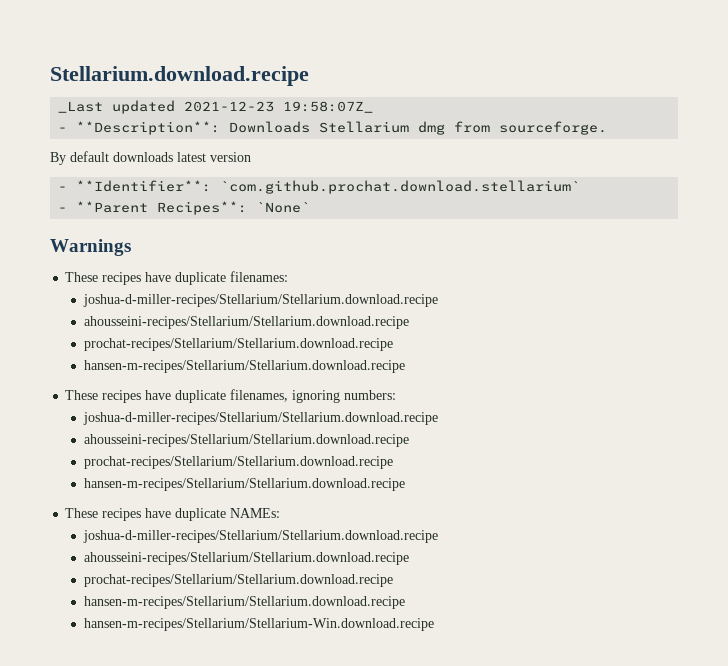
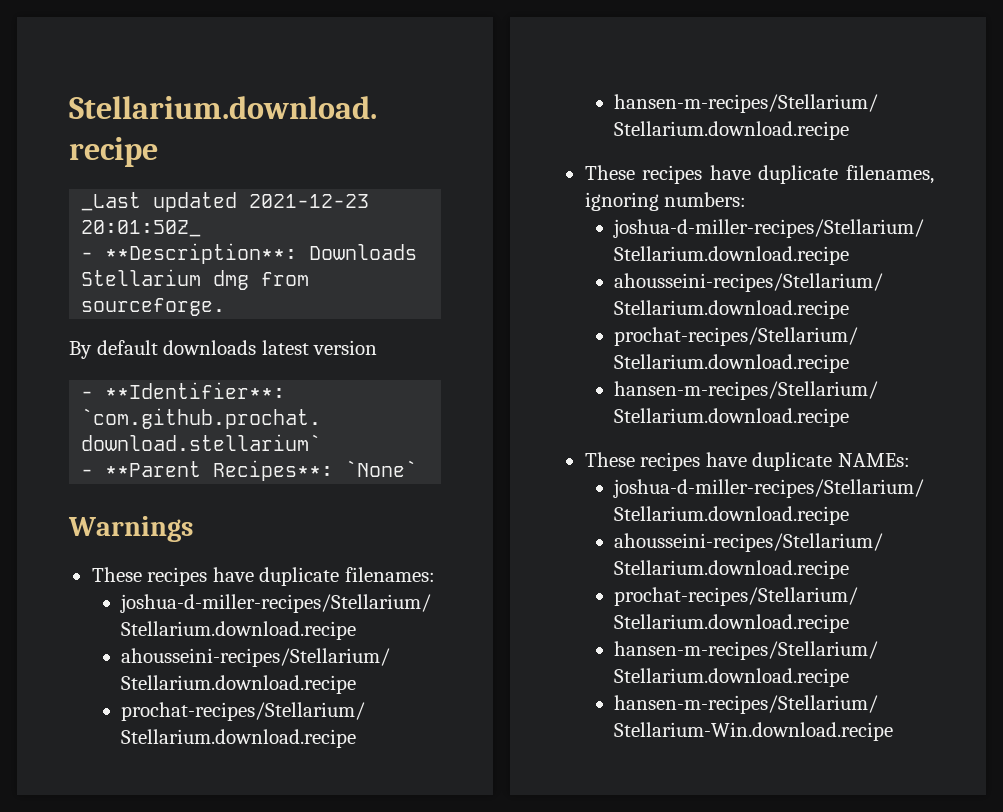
[283,101,374,113] 19:58:07Z_ -> [81,220,202,237] 20:01:50Z_

